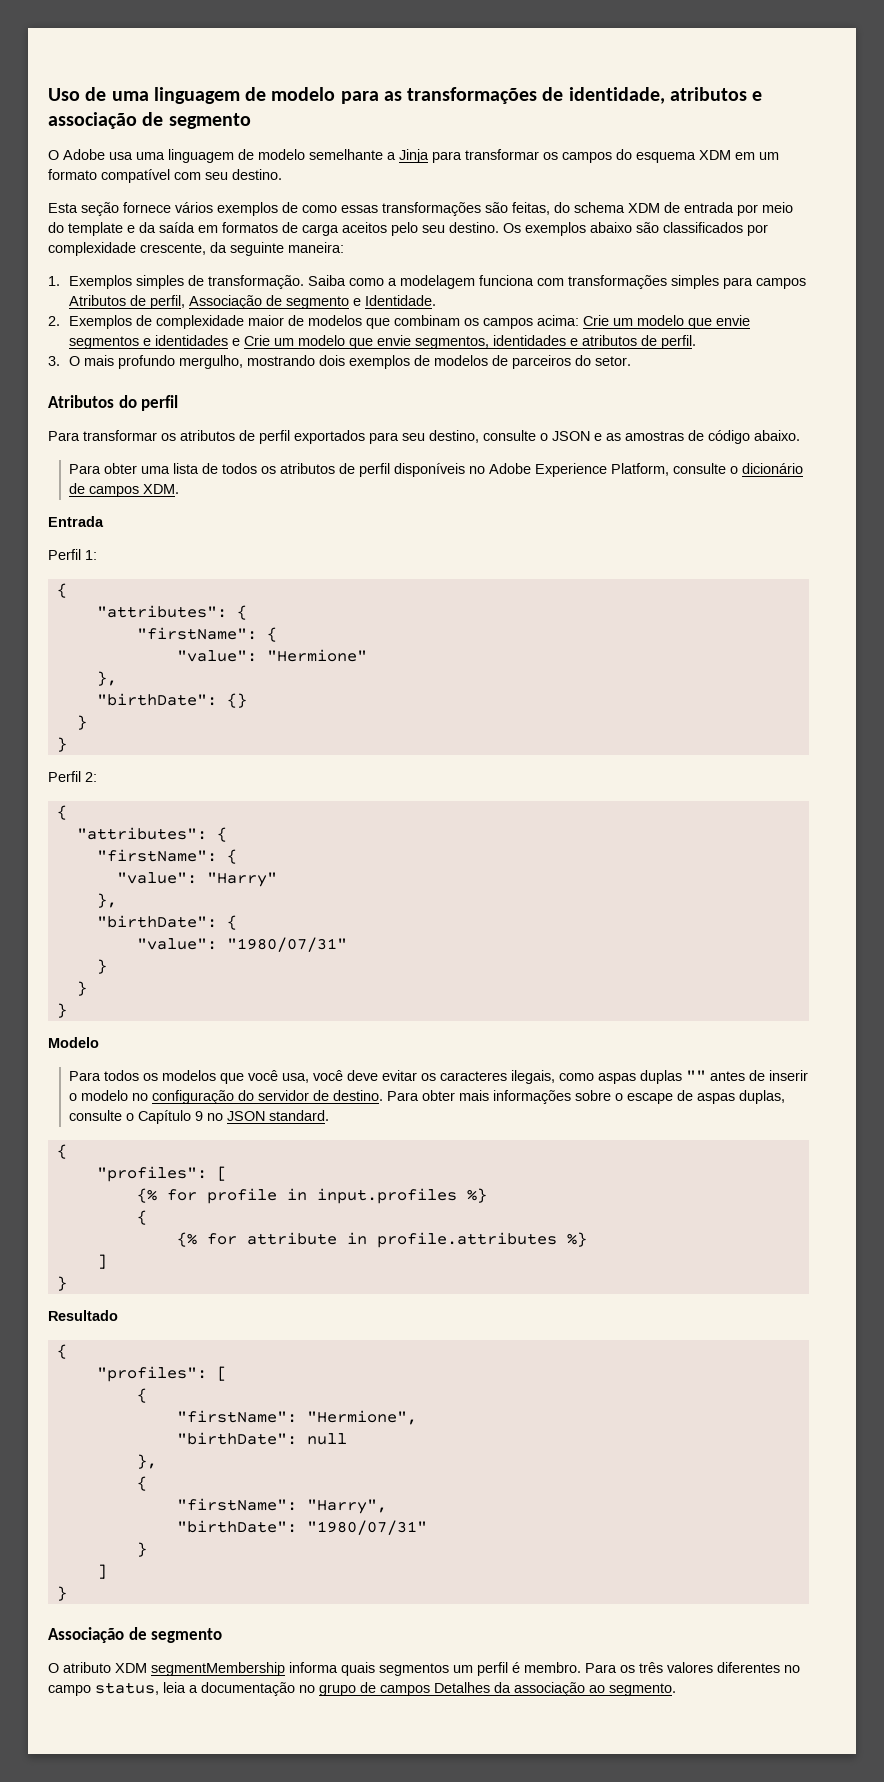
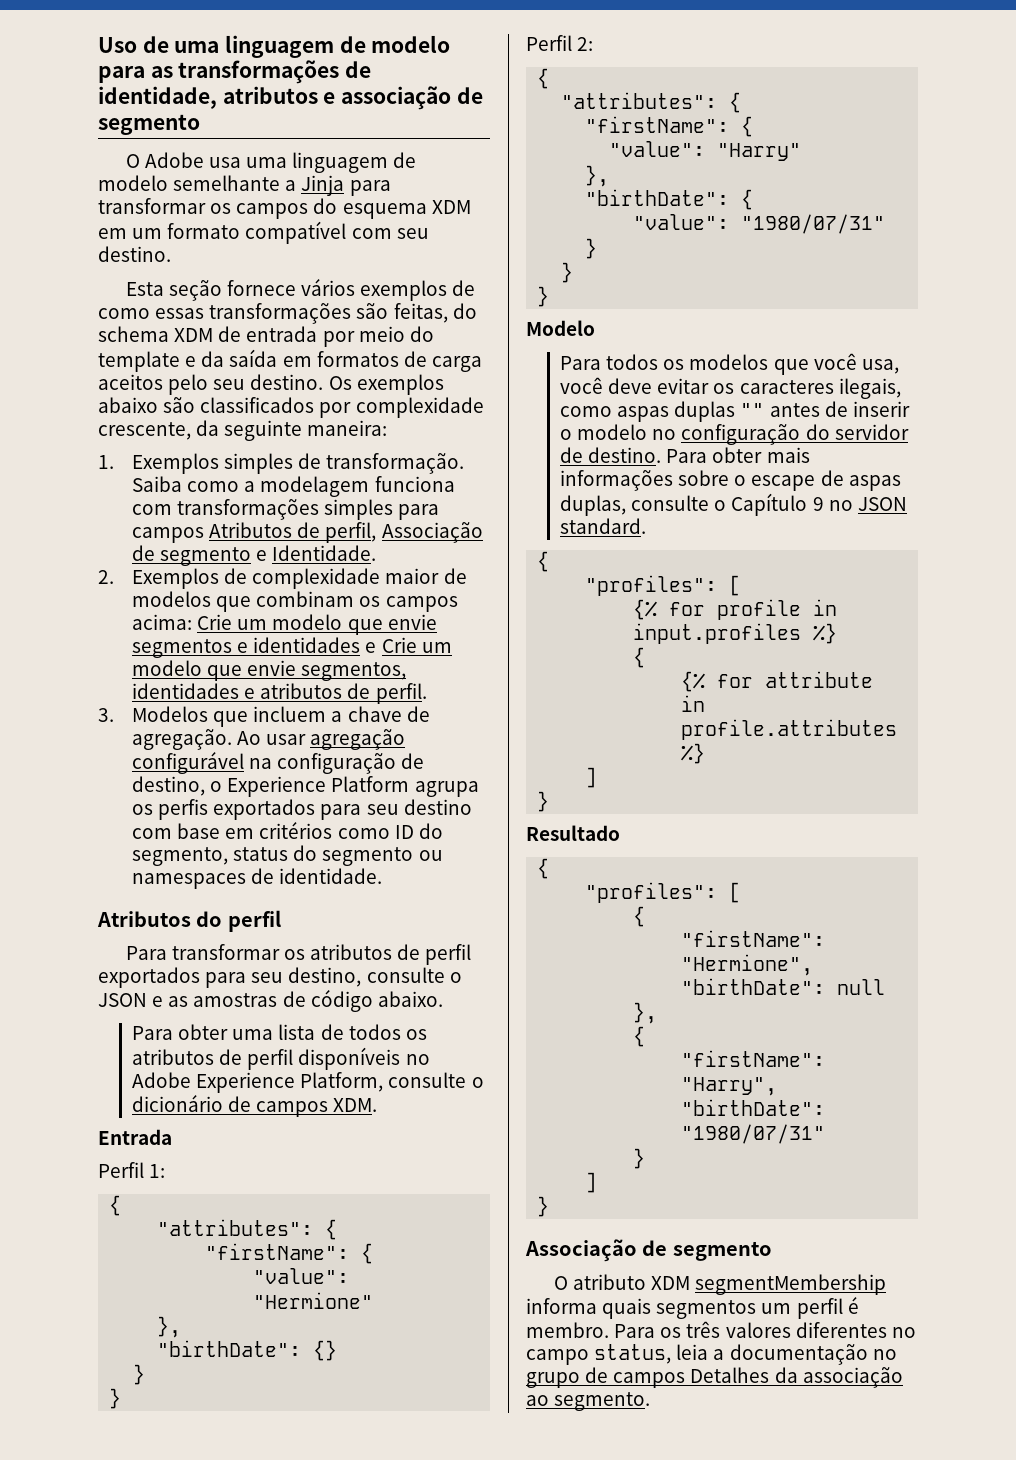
[69,355,632,369] O mais profundo mergulho, mostrando dois exemplos de modelos de parceiros do setor. -> [131,706,430,727] [131,729,406,750] [131,752,425,774] [131,776,479,797] [131,799,472,820] [131,822,443,839] [131,845,443,866] [131,868,383,889] Modelos que incluem a chave de agregação. Ao usar agregação configurável na configuração de destino, o Experience Platform agrupa os perfis exportados para seu destino com base em critérios como ID do segmento, status do segmento ou namespaces de identidade.

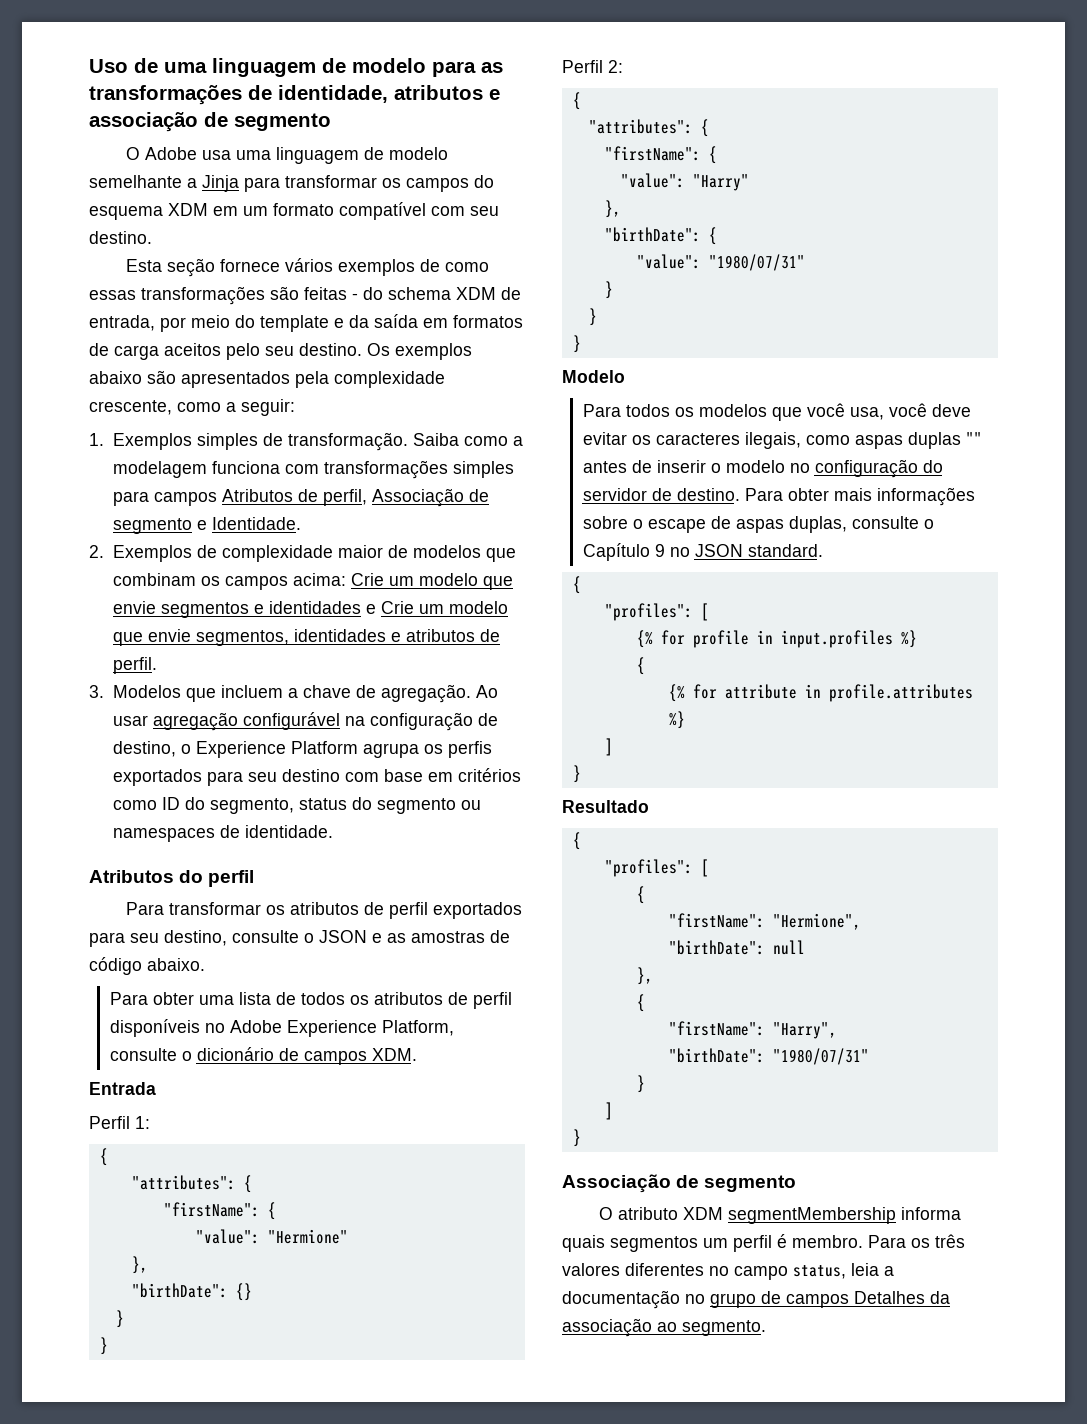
[393,303,448,323] feitas, -> [304,287,358,300] feitas -
[246,326,318,342] entrada -> [89,315,155,331] entrada,
[200,397,484,418] [98,420,388,441] classificados por complexidade crescente, da seguinte maneira: -> [181,371,445,388] [89,399,295,416] apresentados pela complexidade crescente, como a seguir:

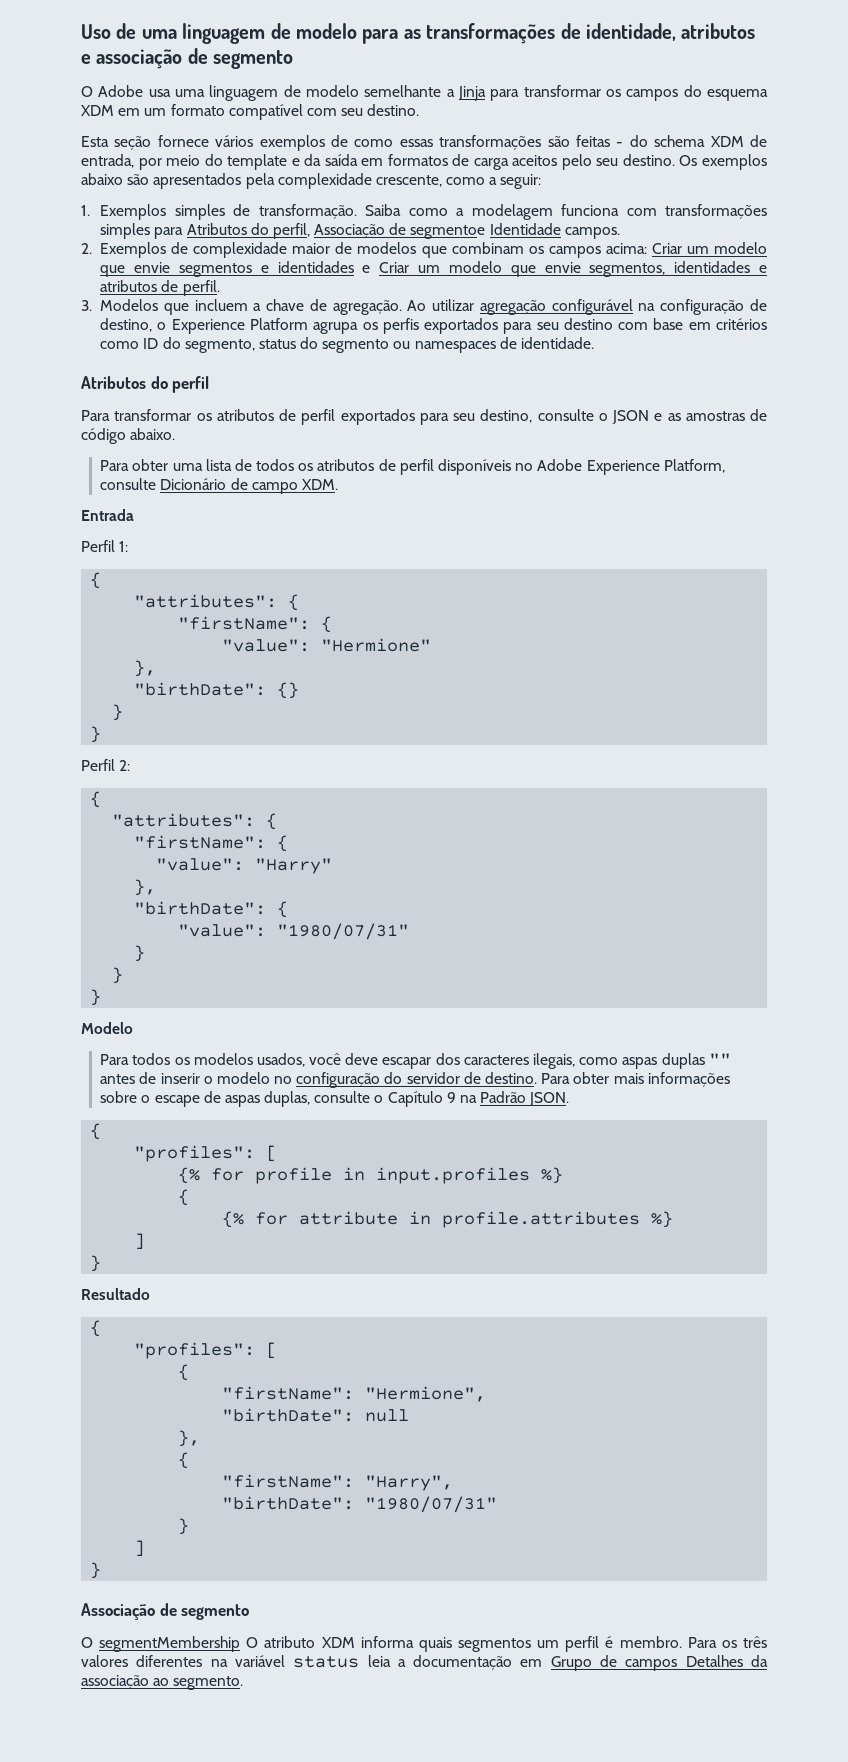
[153,488,489,507] [112,517,301,534] campos Atributos de perfil, Associação de segmento e Identidade. -> [186,223,620,239] Atributos do perfil, Associação de segmentoe Identidade campos.
[350,573,384,586] Crie -> [651,243,682,254] Criar
[380,601,414,614] Crie -> [379,262,410,273] Criar
[112,715,148,726] usar -> [432,299,475,311] utilizar
[181,1047,367,1065] o dicionário de campos -> [160,478,298,494] Dicionário de campo
[771,403,971,421] [582,432,651,445] que você usa, você deve evitar os -> [256,1053,460,1069] usados, você deve escapar dos
[669,544,823,557] no JSON standard. -> [460,1091,570,1106] na Padrão JSON.
(613, 1213) none -> [99,1636,259,1652] segmentMembership O
[727,1207,896,1224] segmentMembership -> (355, 1642) none
[709,1265,846,1280] no campo status, -> [210,1655,360,1668] na variável status
[685,1293,756,1308] no grupo -> [520,1656,592,1671] em Grupo

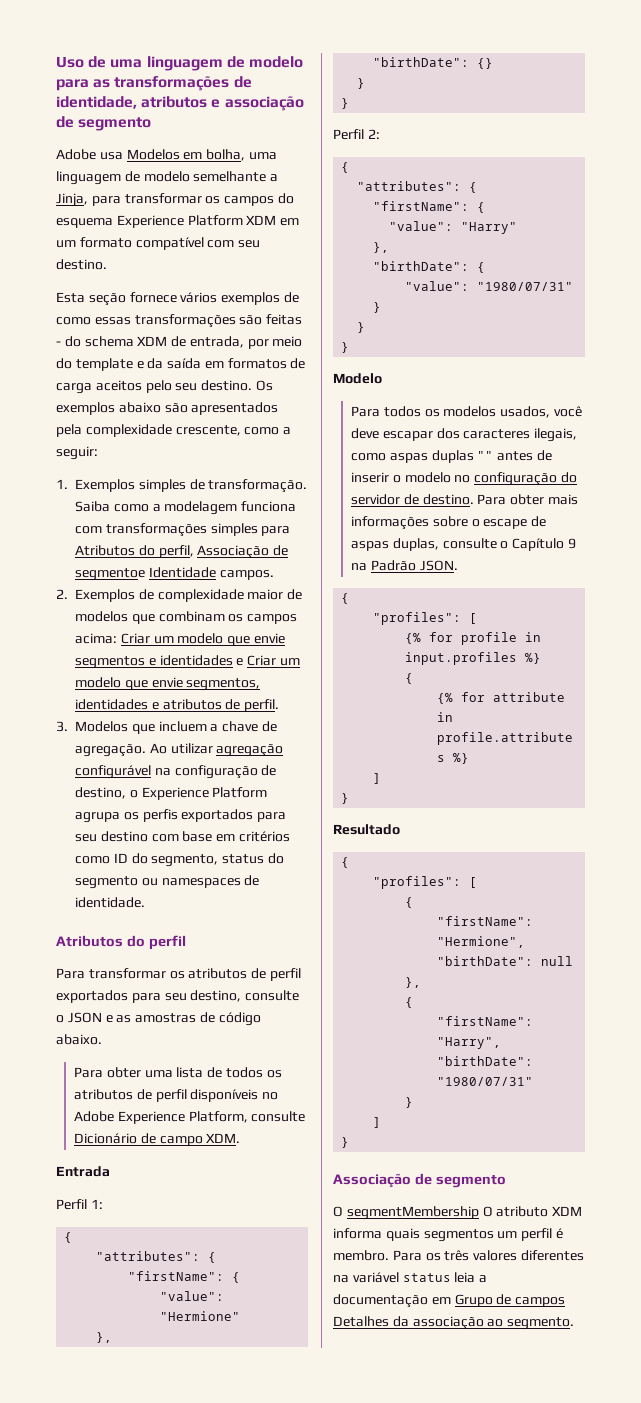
[81,86,93,97] O -> (152, 124) none
(171, 93) none -> [126,149,246,161] Modelos em bolha,
[457,86,486,101] Jinja -> [56,193,88,207] Jinja,
(768, 95) none -> [116,215,243,228] Experience Platform

